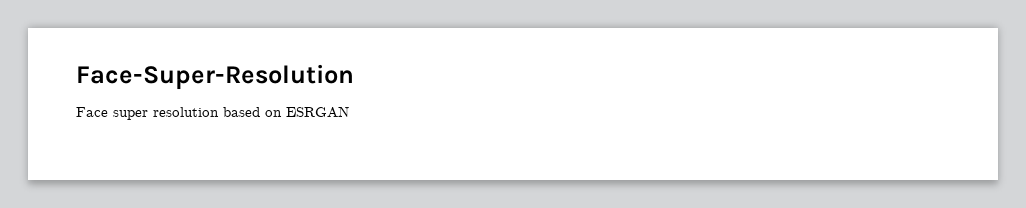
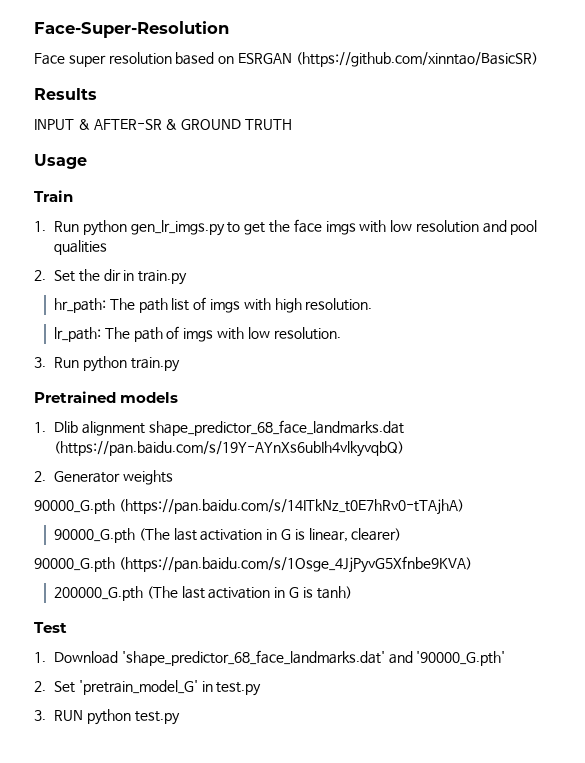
(349, 112) none -> [295,52,538,67] [34,88,97,100] [34,119,292,130] [34,154,87,169] [34,190,73,202] [34,219,538,236] [54,240,108,255] [34,269,188,285] [54,297,373,313] [54,326,341,342] [34,356,180,372] [34,391,179,403] [34,420,404,436] [54,441,405,457] [34,470,173,485] [34,499,464,515] [54,528,402,543] [34,556,472,573] [54,586,352,601] [34,622,67,633] [34,650,506,666] [34,680,262,696] [34,709,180,725] (https://github.com/xinntao/BasicSR) // Results // INPUT & AFTER-SR & GROUND TRUTH // Usage // Train // 1. Run python gen_lr_imgs.py to get the face imgs with low resolution and pool qualities // 2. Set the dir in train.py // hr_path: The path list of imgs with high resolution. // lr_path: The path of imgs with low resolution. // 3. Run python train.py // Pretrained models // 1. Dlib alignment shape_predictor_68_face_landmarks.dat (https://pan.baidu.com/s/19Y-AYnXs6ubIh4vlkyvqbQ) // 2. Generator weights // 90000_G.pth (https://pan.baidu.com/s/14ITkNz_t0E7hRv0-tTAjhA) // 90000_G.pth (The last activation in G is linear, clearer) // 90000_G.pth (https://pan.baidu.com/s/1Osge_4JjPyvG5Xfnbe9KVA) // 200000_G.pth (The last activation in G is tanh) // Test // 1. Download 'shape_predictor_68_face_landmarks.dat' and '90000_G.pth' // 2. Set 'pretrain_model_G' in test.py // 3. RUN python test.py

